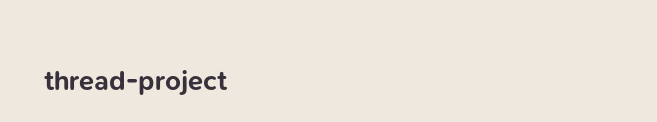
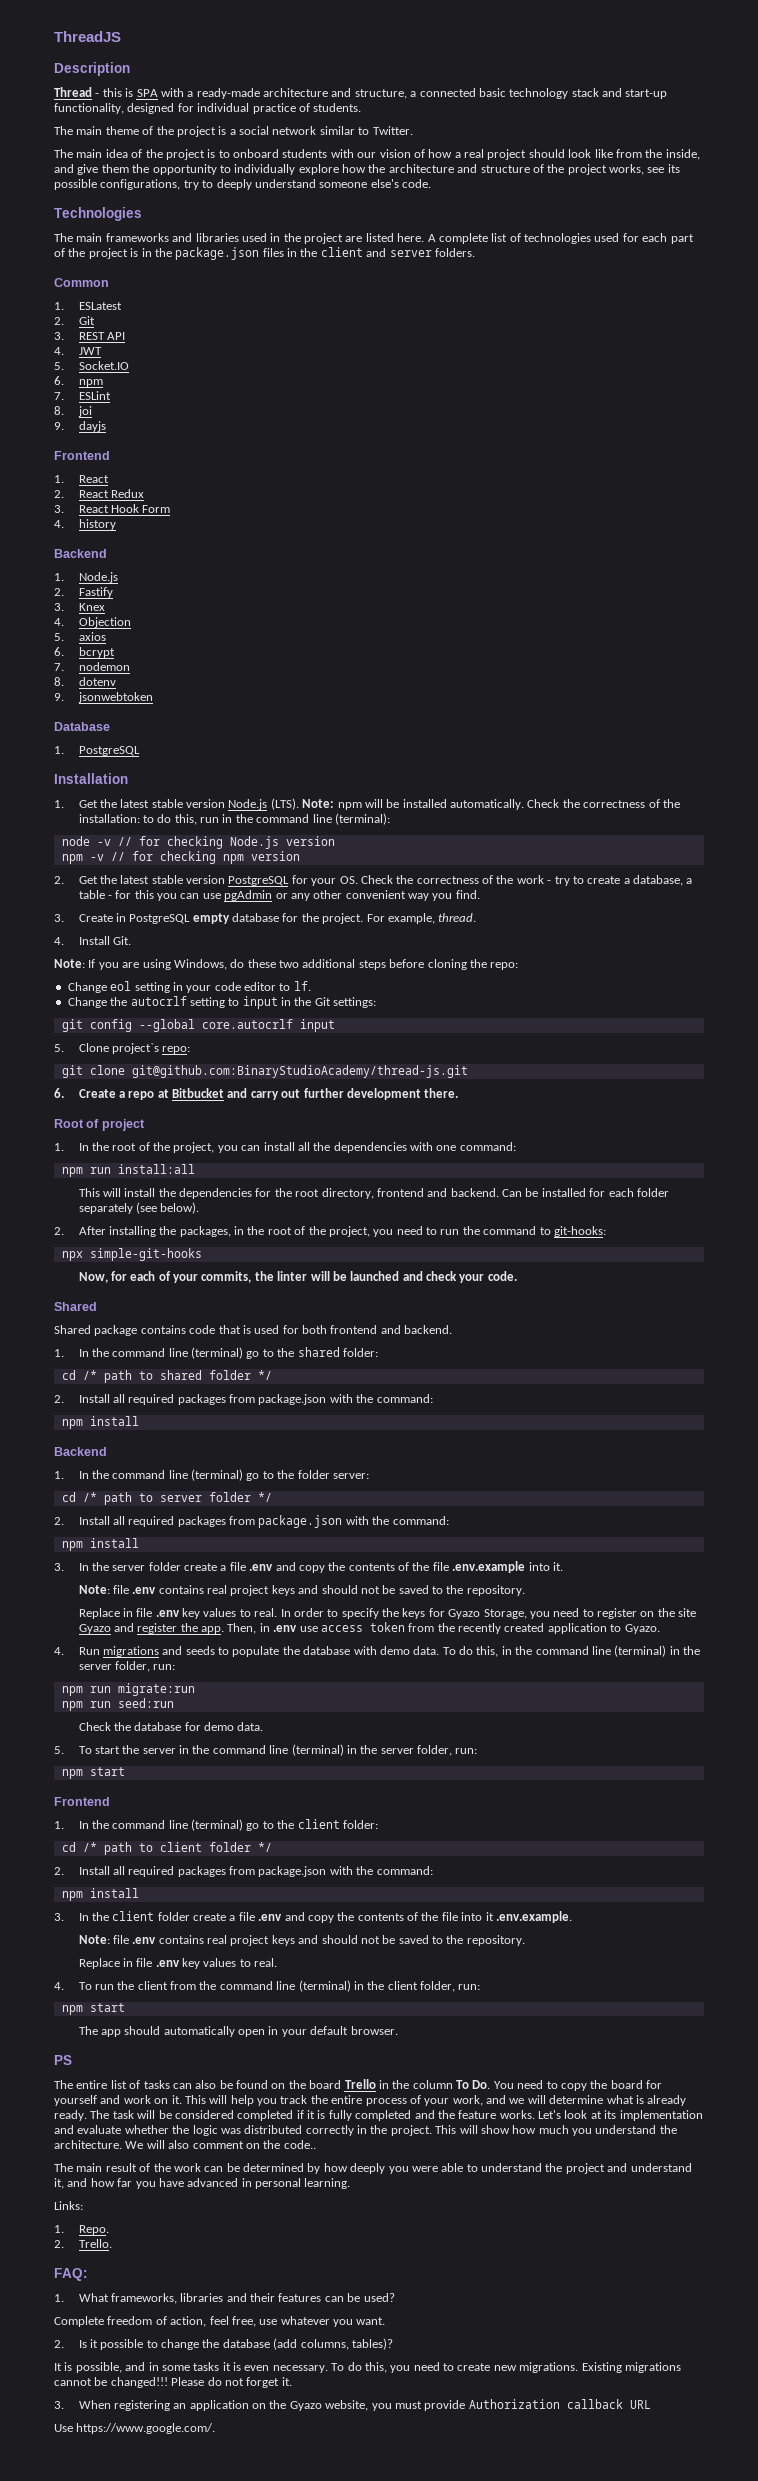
[44,70,228,96] thread-project -> [54,31,121,42] [54,62,130,76] [54,87,668,99] [54,103,362,114] [54,126,413,137] [54,149,700,160] [54,164,680,175] [54,179,431,190] [54,207,142,221] [54,233,694,244] [54,247,475,260] [54,278,109,287] [54,302,122,310] [54,316,95,325] [54,332,125,340] [54,347,102,355] [54,361,129,370] [54,376,103,387] [54,391,111,400] [54,406,92,417] [54,421,106,432] [54,451,110,460] [54,475,109,483] [54,489,144,498] [54,504,171,513] [54,519,116,530] [54,549,107,558] [54,572,118,583] [54,587,113,598] [54,603,105,611] [54,617,131,628] [54,632,106,641] [54,647,115,658] [54,662,130,671] [54,677,116,686] [54,692,153,703] [54,722,110,731] [54,746,140,756] [54,773,128,784] [54,798,680,810] [78,813,390,825] [61,836,335,849] [61,851,300,864] [54,875,693,886] [78,890,480,901] [54,913,477,924] [54,936,131,945] [54,959,519,970] [67,981,311,993] [67,996,377,1009] [61,1019,335,1032] [54,1043,191,1054] [61,1065,468,1078] [54,1088,459,1100] [54,1119,145,1131] [54,1142,516,1153] [61,1164,195,1177] [78,1188,669,1199] [78,1202,200,1214] [54,1226,606,1237] [61,1248,202,1261] [78,1271,517,1283] [54,1302,97,1311] [54,1325,453,1336] [54,1347,378,1359] [61,1370,272,1383] [54,1394,433,1405] [61,1416,139,1429] [54,1447,107,1456] [54,1469,369,1481] [61,1492,272,1505] [54,1515,449,1528] [61,1538,139,1551] [54,1561,563,1573] [78,1585,525,1596] [78,1608,697,1619] [78,1622,660,1634] [54,1645,701,1657] [78,1661,176,1672] [61,1683,195,1696] [61,1698,174,1711] [78,1722,264,1731] [54,1744,478,1756] [61,1767,125,1779] [54,1797,110,1806] [54,1819,378,1831] [61,1842,272,1855] [54,1866,433,1877] [61,1888,139,1901] [54,1911,572,1923] [78,1935,525,1946] [78,1958,278,1969] [54,1980,481,1992] [61,2003,125,2015] [78,2026,398,2037] [54,2055,72,2065] [54,2079,662,2091] [54,2095,687,2106] [54,2110,703,2121] [54,2125,677,2136] [54,2140,316,2149] [54,2163,692,2174] [54,2178,351,2189] [54,2201,83,2210] [54,2225,109,2235] [54,2239,112,2248] [54,2268,88,2281] [54,2293,395,2304] [54,2316,386,2327] [54,2338,393,2350] [54,2362,681,2373] [54,2377,292,2388] [54,2399,651,2411] [54,2423,216,2434] ThreadJS // Description // Thread - this is SPA with a ready-made architecture and structure, a connected basic technology stack and start-up functionality, designed for individual practice of students. // The main theme of the project is a social network similar to Twitter. // The main idea of the project is to onboard students with our vision of how a real project should look like from the inside, and give them the opportunity to individually explore how the architecture and structure of the project works, see its possible configurations, try to deeply understand someone else's code. // Technologies // The main frameworks and libraries used in the project are listed here. A complete list of technologies used for each part of the project is in the package.json files in the client and server folders. // Common // 1. ESLatest // 2. Git // 3. REST API // 4. JWT // 5. Socket.IO // 6. npm // 7. ESLint // 8. joi // 9. dayjs // Frontend // 1. React // 2. React Redux // 3. React Hook Form // 4. history // Backend // 1. Node.js // 2. Fastify // 3. Knex // 4. Objection // 5. axios // 6. bcrypt // 7. nodemon // 8. dotenv // 9. jsonwebtoken // Database // 1. PostgreSQL // Installation // 1. Get the latest stable version Node.js (LTS). Note: npm will be installed automatically. Check the correctness of the installation: to do this, run in the command line (terminal): // node -v // for checking Node.js version // npm -v // for checking npm version // 2. Get the latest stable version PostgreSQL for your OS. Check the correctness of the work - try to create a database, a table - for this you can use pgAdmin or any other convenient way you find. // 3. Create in PostgreSQL empty database for the project. For example, thread. // 4. Install Git. // Note: If you are using Windows, do these two additional steps before cloning the repo: // Change eol setting in your code editor to lf. // Change the autocrlf setting to input in the Git settings: // git config --global core.autocrlf input // 5. Clone project`s repo: // git clone git@github.com:BinaryStudioAcademy/thread-js.git // 6. Create a repo at Bitbucket and carry out further development there. // Root of project // 1. In the root of the project, you can install all the dependencies with one command: // npm run install:all // This will install the dependencies for the root directory, frontend and backend. Can be installed for each folder separately (see below). // 2. After installing the packages, in the root of the project, you need to run the command to git-hooks: // npx simple-git-hooks // Now, for each of your commits, the linter will be launched and check your code. // Shared // Shared package contains code that is used for both frontend and backend. // 1. In the command line (terminal) go to the shared folder: // cd /* path to shared folder */ // 2. Install all required packages from package.json with the command: // npm install // Backend // 1. In the command line (terminal) go to the folder server: // cd /* path to server folder */ // 2. Install all required packages from package.json with the command: // npm install // 3. In the server folder create a file .env and copy the contents of the file .env.example into it. // Note: file .env contains real project keys and should not be saved to the repository. // Replace in file .env key values to real. In order to specify the keys for Gyazo Storage, you need to register on the site Gyazo and register the app. Then, in .env use access token from the recently created application to Gyazo. // 4. Run migrations and seeds to populate the database with demo data. To do this, in the command line (terminal) in the server folder, run: // npm run migrate:run // npm run seed:run // Check the database for demo data. // 5. To start the server in the command line (terminal) in the server folder, run: // npm start // Frontend // 1. In the command line (terminal) go to the client folder: // cd /* path to client folder */ // 2. Install all required packages from package.json with the command: // npm install // 3. In the client folder create a file .env and copy the contents of the file into it .env.example. // Note: file .env contains real project keys and should not be saved to the repository. // Replace in file .env key values to real. // 4. To run the client from the command line (terminal) in the client folder, run: // npm start // The app should automatically open in your default browser. // PS // The entire list of tasks can also be found on the board Trello in the column To Do. You need to copy the board for yourself and work on it. This will help you track the entire process of your work, and we will determine what is already ready. The task will be considered completed if it is fully completed and the feature works. Let's look at its implementation and evaluate whether the logic was distributed correctly in the project. This will show how much you understand the architecture. We will also comment on the code.. // The main result of the work can be determined by how deeply you were able to understand the project and understand it, and how far you have advanced in personal learning. // Links: // 1. Repo. // 2. Trello. // FAQ: // 1. What frameworks, libraries and their features can be used? // Complete freedom of action, feel free, use whatever you want. // 2. Is it possible to change the database (add columns, tables)? // It is possible, and in some tasks it is even necessary. To do this, you need to create new migrations. Existing migrations cannot be changed!!! Please do not forget it. // 3. When registering an application on the Gyazo website, you must provide Authorization callback URL // Use https://www.google.com/.

